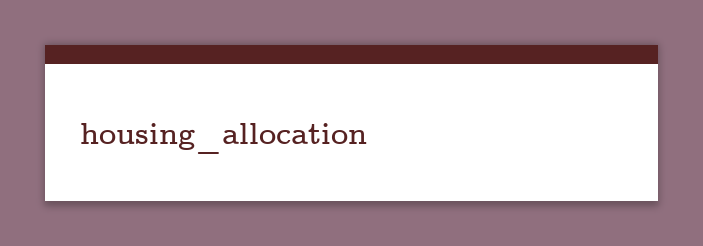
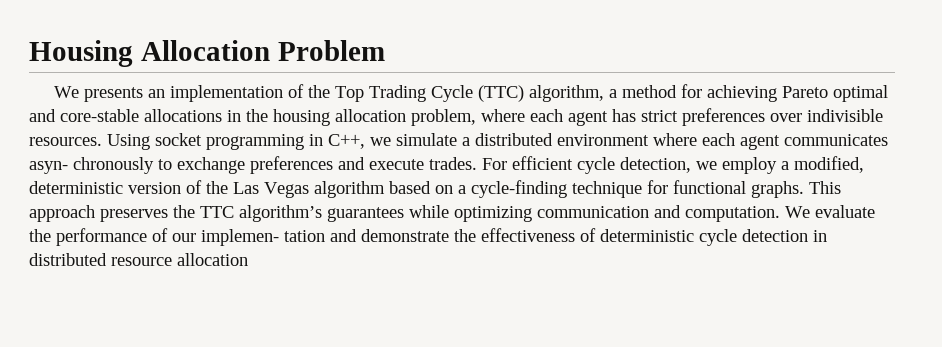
[80,123,367,154] housing_allocation -> [29,40,385,67] [53,84,888,102] [29,108,883,126] [29,133,888,150] [29,156,864,174] [29,180,841,198] [29,205,875,222] [29,228,827,246] [29,253,248,266] Housing Allocation Problem // We presents an implementation of the Top Trading Cycle (TTC) algorithm, a method for achieving Pareto optimal and core-stable allocations in the housing allocation problem, where each agent has strict preferences over indivisible resources. Using socket programming in C++, we simulate a distributed environment where each agent communicates asyn- chronously to exchange preferences and execute trades. For efficient cycle detection, we employ a modified, deterministic version of the Las Vegas algorithm based on a cycle-finding technique for functional graphs. This approach preserves the TTC algorithm’s guarantees while optimizing communication and computation. We evaluate the performance of our implemen- tation and demonstrate the effectiveness of deterministic cycle detection in distributed resource allocation

